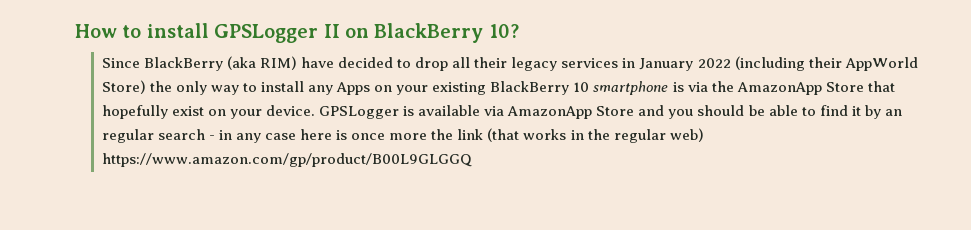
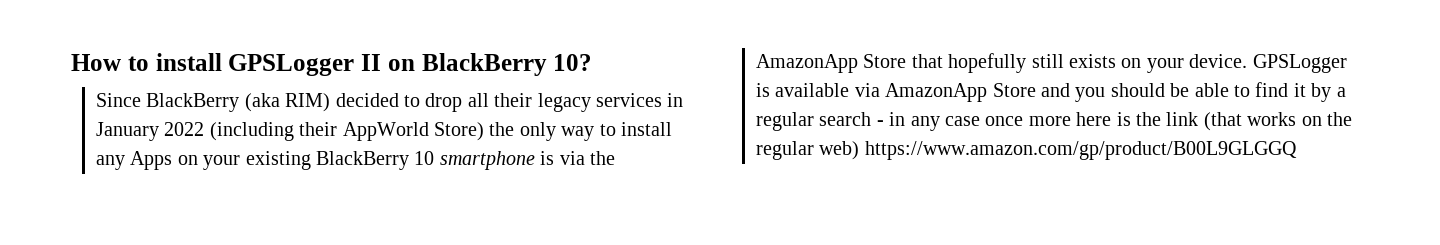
[301,57,335,68] have -> (331, 102) none
[171,106,204,116] exist -> [1031,54,1117,68] still exists
[884,109,902,116] an -> [1336,87,1346,97] a
[300,129,428,140] here is once more -> [985,112,1131,126] once more here is
[570,130,584,140] in -> [1301,116,1322,126] on

